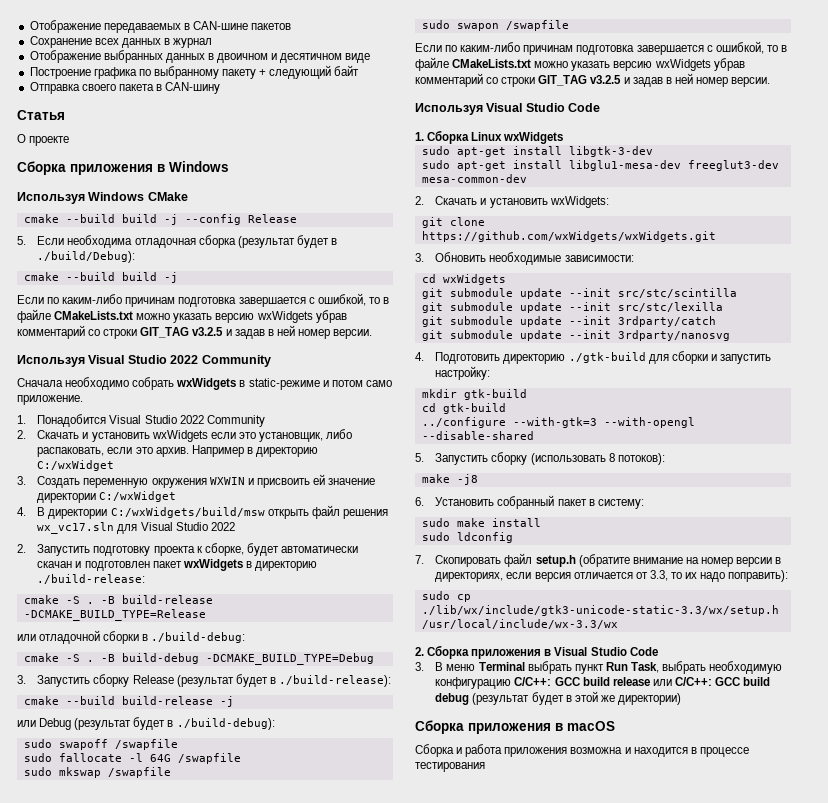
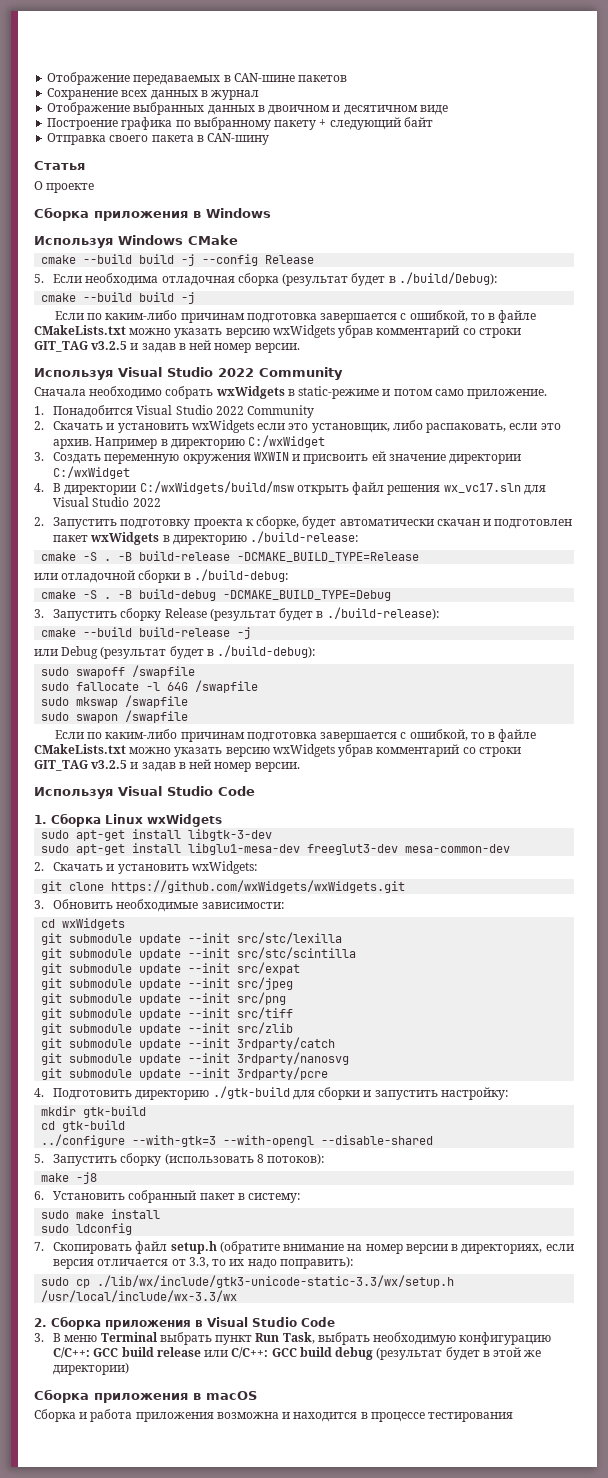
(506, 279) none -> [41,932,343,945] // git submodule update --init src/stc/lexilla
[617,302,723,312] src/stc/lexilla -> [237,962,301,975] [41,977,294,990] [41,992,287,1005] [41,1007,294,1020] [41,1022,294,1035] src/expat // git submodule update --init src/jpeg // git submodule update --init src/png // git submodule update --init src/tiff // git submodule update --init src/zlib
(730, 335) none -> [41,1067,329,1080] // git submodule update --init 3rdparty/pcre

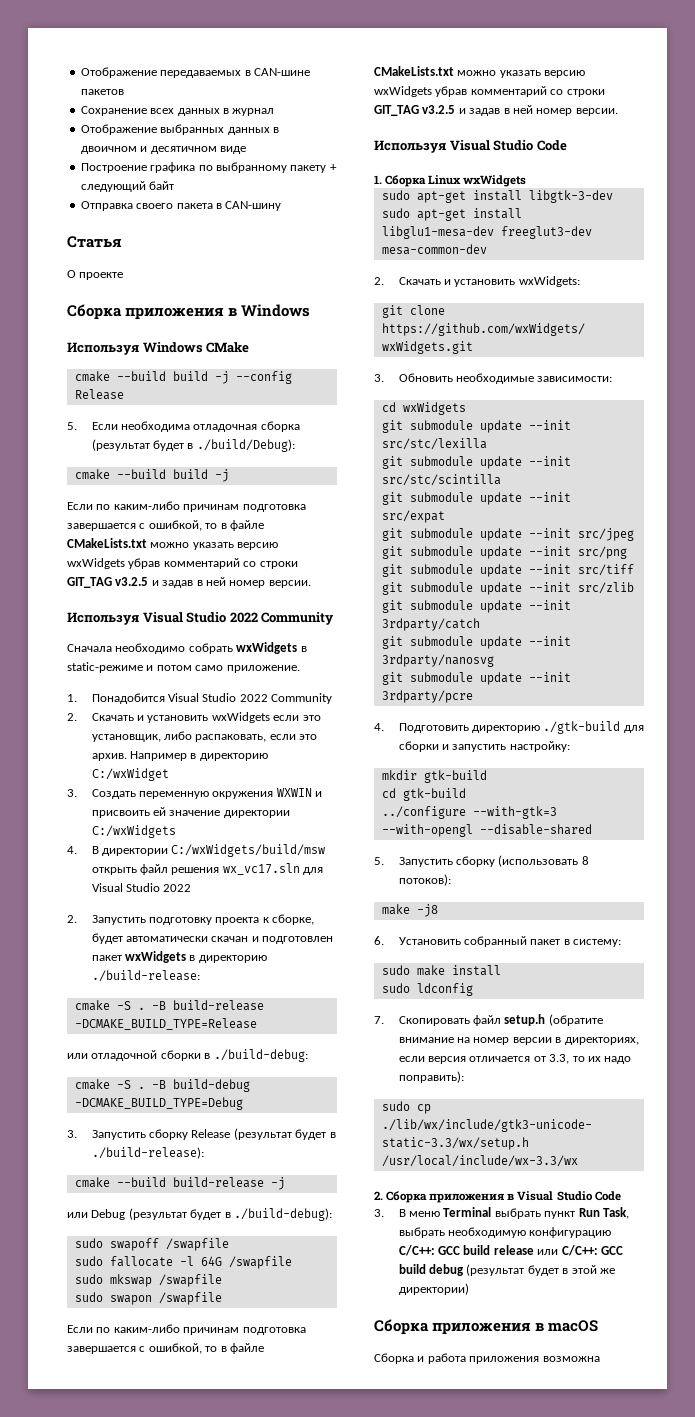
[53,466,131,479] C:/wxWidget -> [91,825,176,838] C:/wxWidgets
[282,1412,514,1422] и находится в процессе тестирования -> (600, 1359) none

